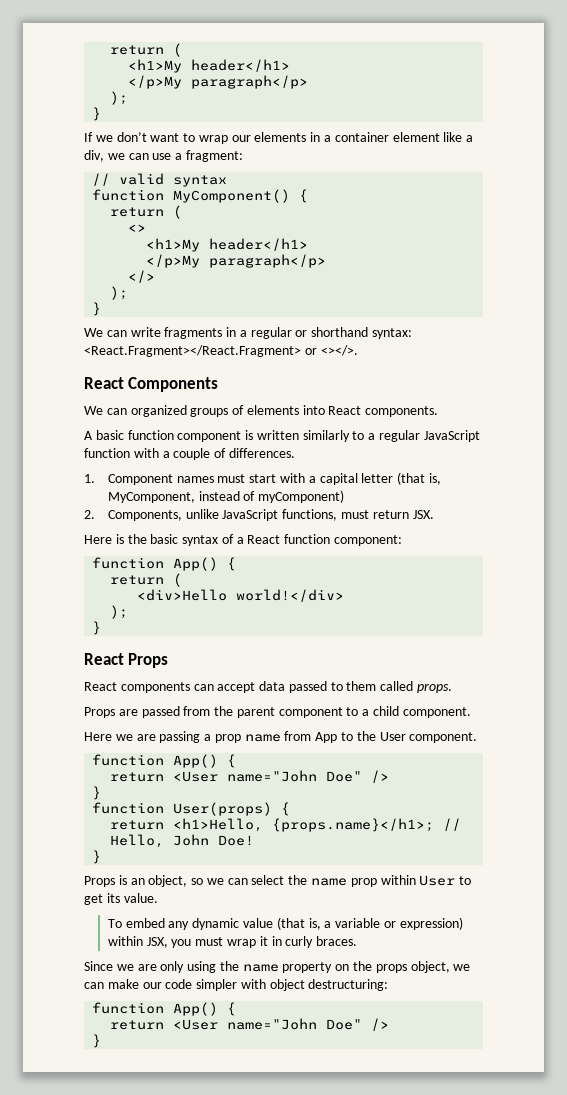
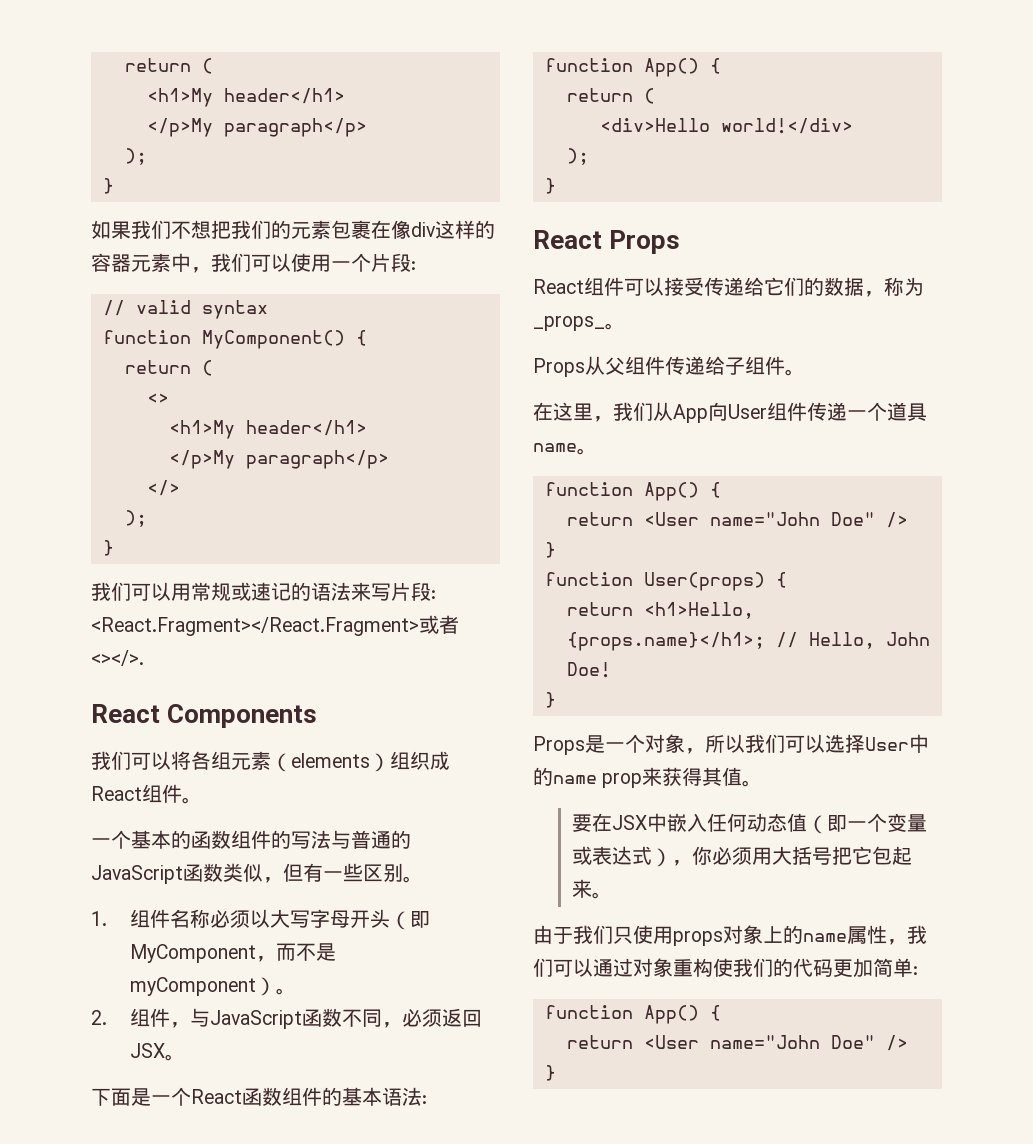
[84,132,474,144] [84,150,243,162] If we don’t want to wrap our elements in a container element like a div, we can use a fragment: -> [91,220,495,239] [91,253,416,273] 如果我们不想把我们的元素包裹在像div这样的容器元素中，我们可以使用一个片段:
[84,327,413,339] [84,345,358,357] [84,377,219,392] [84,405,439,417] [84,430,480,442] [84,448,295,460] [84,472,441,485] [107,490,345,503] [84,509,434,521] [84,534,403,546] We can write fragments in a regular or shorthand syntax: <React.Fragment></React.Fragment> or <></>. // React Components // We can organized groups of elements into React components. // A basic function component is written similarly to a regular JavaScript function with a couple of differences. // 1. Component names must start with a capital letter (that is, MyComponent, instead of myComponent) // 2. Components, unlike JavaScript functions, must return JSX. // Here is the basic syntax of a React function component: -> [91,582,436,601] [91,615,459,636] [91,650,144,666] [91,704,318,728] [91,751,450,772] [91,784,202,804] [91,830,411,849] [91,863,423,884] [91,909,430,930] [129,943,336,963] [129,977,296,996] [91,1008,482,1029] [129,1043,185,1061] [91,1087,427,1106] 我们可以用常规或速记的语法来写片段: <React.Fragment></React.Fragment>或者<></>. // React Components // 我们可以将各组元素（elements）组织成React组件。 // 一个基本的函数组件的写法与普通的JavaScript函数类似，但有一些区别。 // 1.组件名称必须以大写字母开头（即MyComponent，而不是myComponent）。 // 2.组件，与JavaScript函数不同，必须返回JSX。 // 下面是一个React函数组件的基本语法:
[120,681,453,693] [84,706,471,718] [84,731,478,743] components can accept data passed to them called props. // Props are passed from the parent component to a child component. // Here we are passing a prop name from App to the User component. -> [584,277,924,297] [533,316,625,331] [533,356,805,377] [533,402,927,423] [533,443,597,455] 组件可以接受传递给它们的数据，称为_props_。 // Props从父组件传递给子组件。 // 在这里，我们从App向User组件传递一个道具name。
[118,875,472,887] [84,893,158,905] [107,917,463,930] [107,936,358,948] [84,961,471,973] [84,979,389,991] is an object, so we can select the name prop within User to get its value. // To embed any dynamic value (that is, a variable or expression) within JSX, you must wrap it in curly braces. // Since we are only using the name property on the props object, we can make our code simpler with object destructuring: -> [585,734,929,754] [533,767,763,788] [571,813,927,834] [571,846,912,867] [571,879,612,899] [533,925,927,946] [533,958,918,978] 是一个对象，所以我们可以选择User中的name prop来获得其值。 // 要在JSX中嵌入任何动态值（即一个变量或表达式），你必须用大括号把它包起来。 // 由于我们只使用props对象上的name属性，我们可以通过对象重构使我们的代码更加简单:

